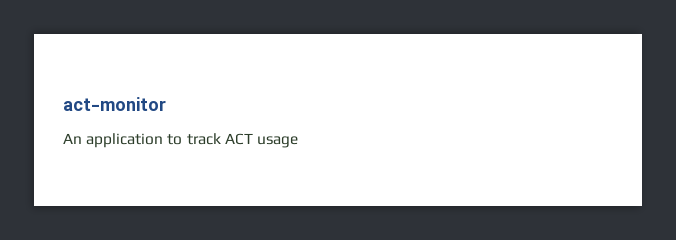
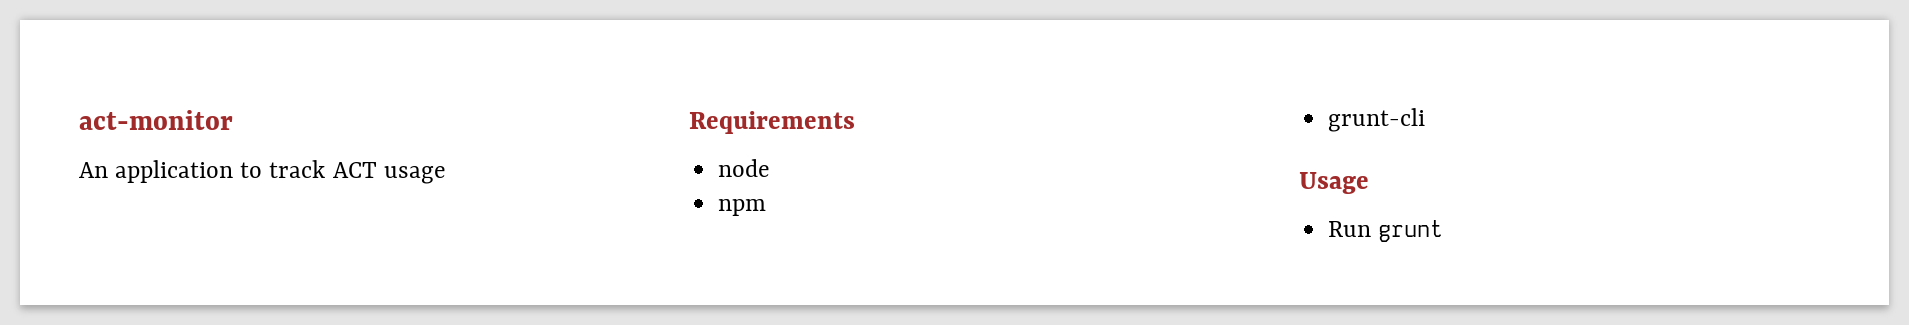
(298, 142) none -> [689,111,855,134] [718,159,771,177] [718,199,767,216] [1328,108,1426,132] [1299,172,1369,194] [1328,220,1444,242] // Requirements // node // npm // grunt-cli // Usage // Run grunt

